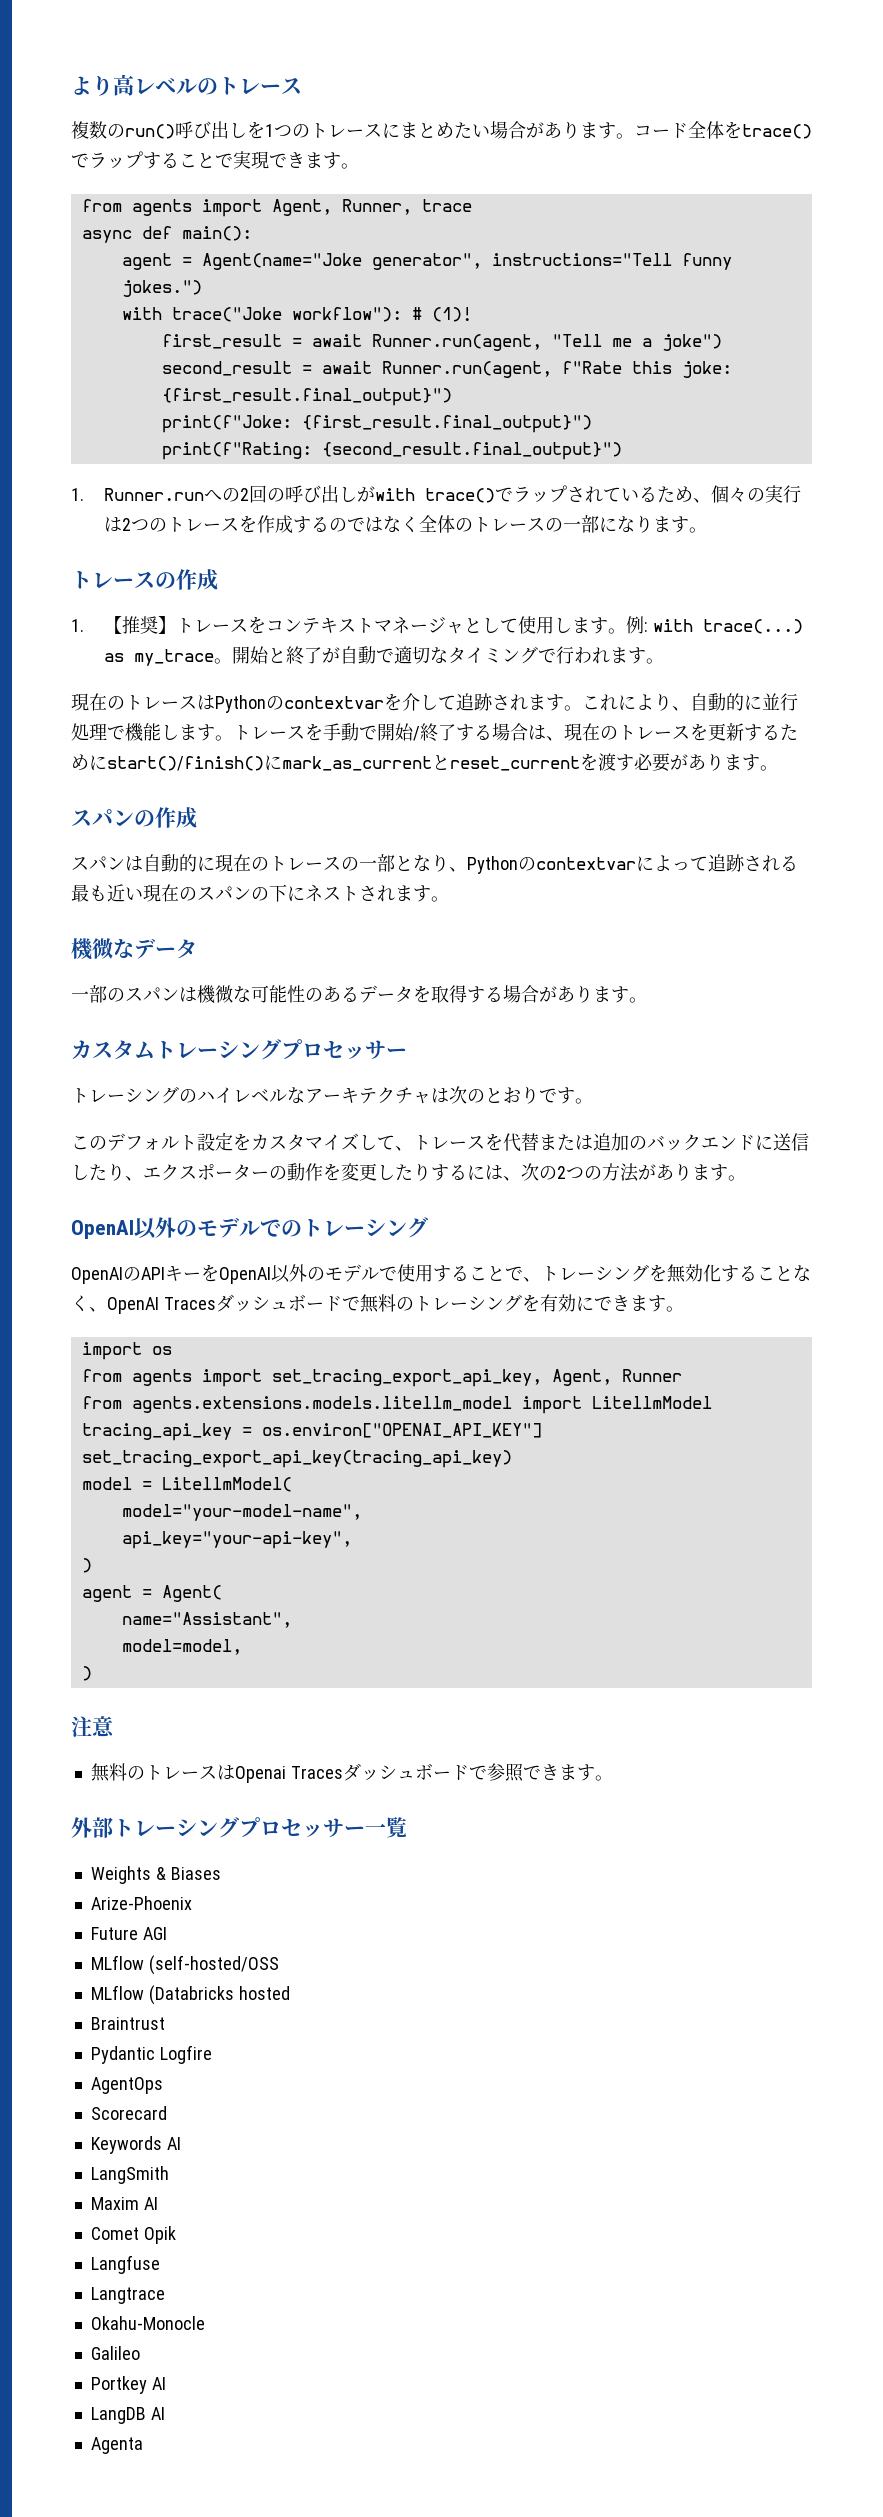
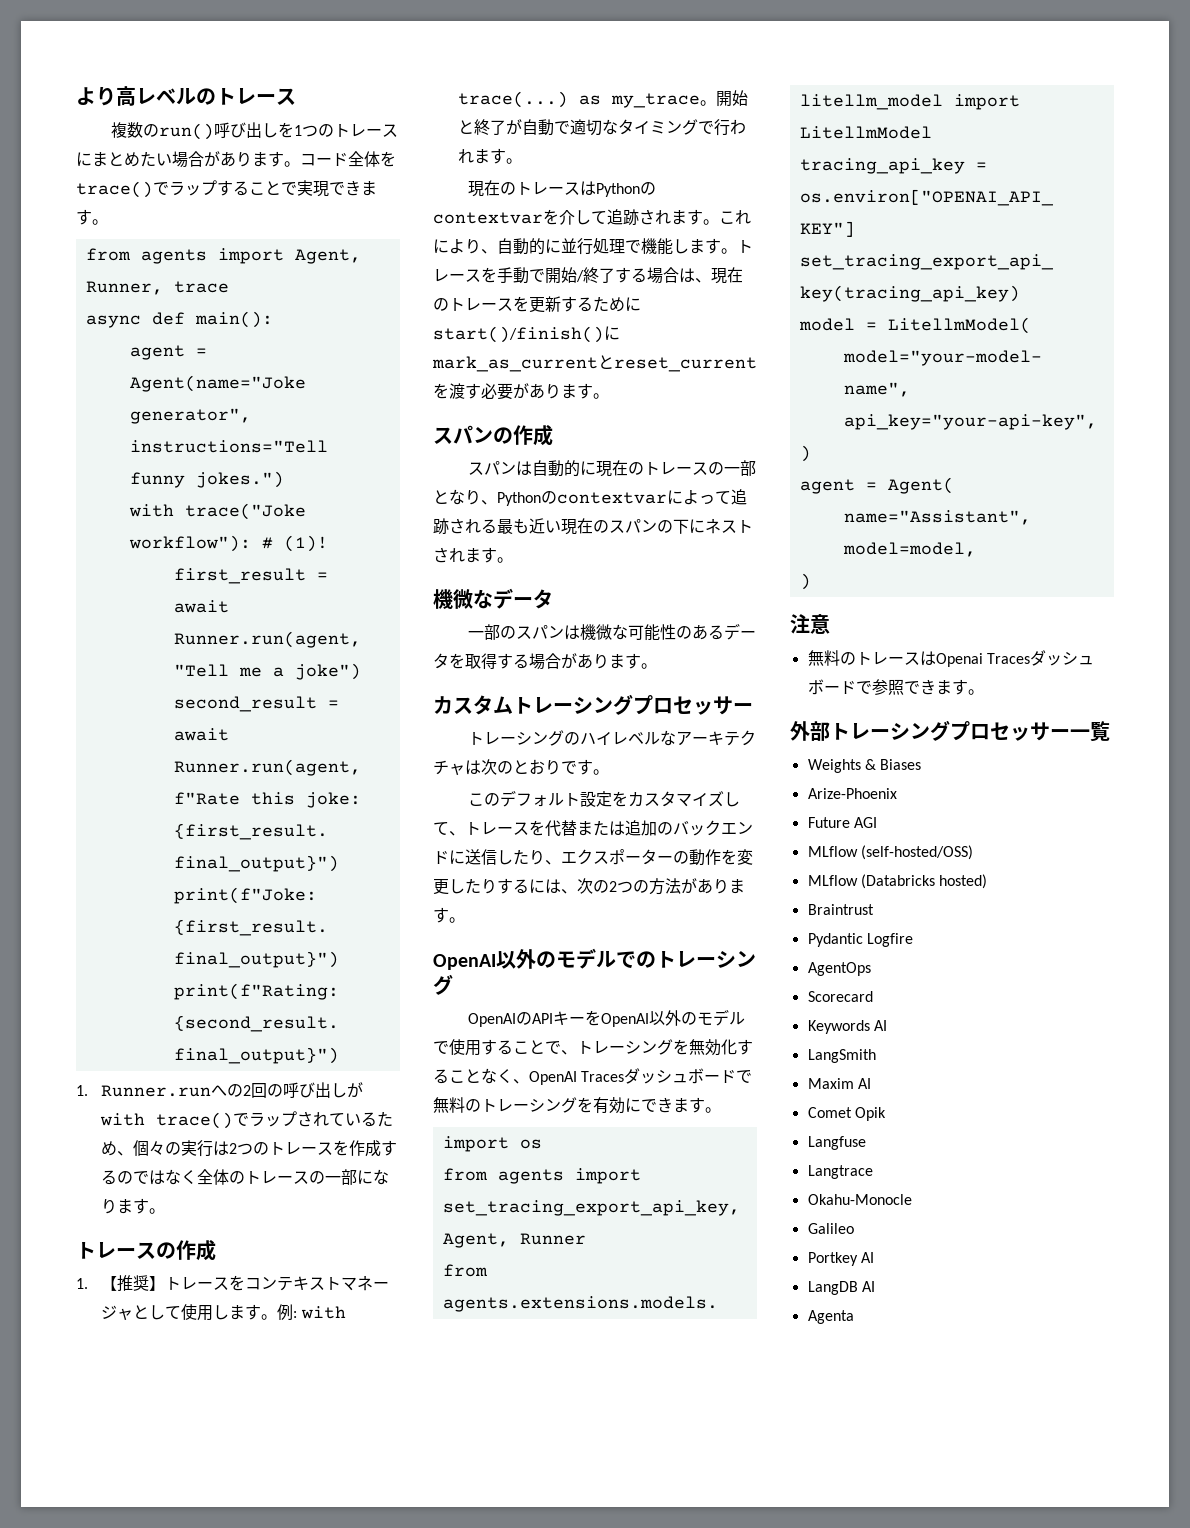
[148,1955,279,1975] (self-hosted/OSS -> [860,845,973,860] (self-hosted/OSS)
[238,1986,290,2000] hosted -> [939,874,988,889] hosted)

